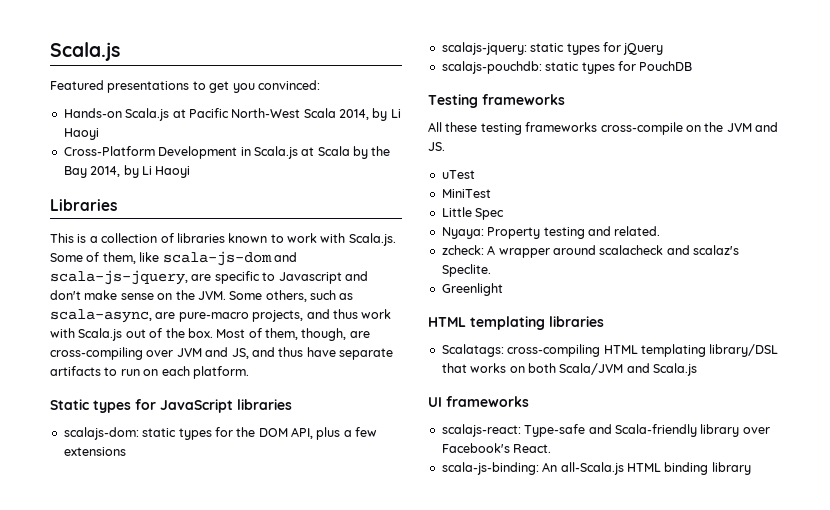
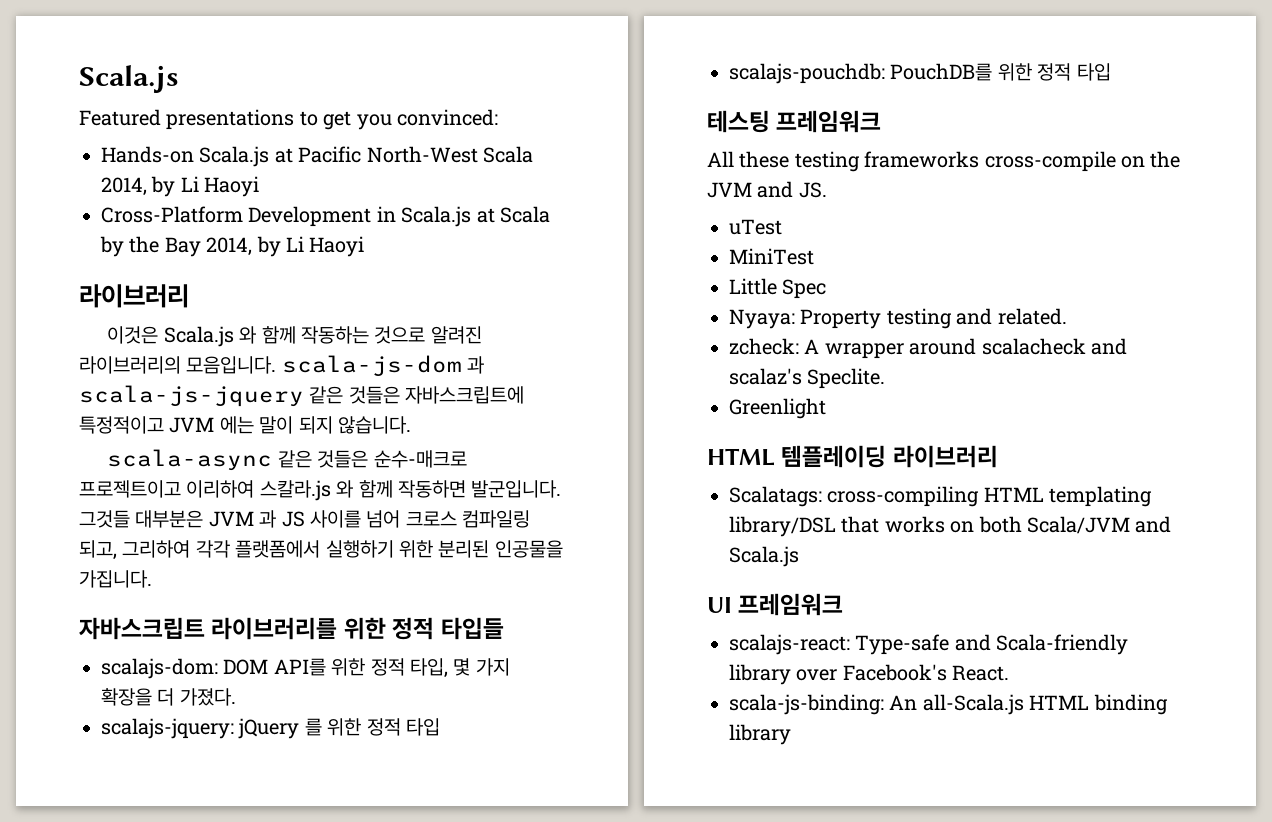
[50,199,117,211] [50,233,396,246] [50,251,297,266] [50,270,368,285] [50,290,354,302] [50,309,392,323] [50,328,370,341] [50,347,393,360] [50,366,249,379] [50,399,292,413] [63,427,378,440] [63,447,126,456] [441,42,664,55] [441,61,693,74] [428,94,565,108] Libraries // This is a collection of libraries known to work with Scala.js. Some of them, like scala-js-dom and scala-js-jquery, are specific to Javascript and don't make sense on the JVM. Some others, such as scala-async, are pure-macro projects, and thus work with Scala.js out of the box. Most of them, though, are cross-compiling over JVM and JS, and thus have separate artifacts to run on each platform. // Static types for JavaScript libraries // scalajs-dom: static types for the DOM API, plus a few extensions // scalajs-jquery: static types for jQuery // scalajs-pouchdb: static types for PouchDB // Testing frameworks -> [79,284,189,308] [107,326,482,347] [79,355,485,376] [79,385,525,407] [79,416,411,434] [107,449,467,471] [79,480,562,501] [79,510,531,528] [79,540,563,560] [79,570,152,588] [79,617,504,640] [101,658,510,679] [101,688,236,706] [101,718,440,739] [729,63,1111,84] [707,110,882,133] 라이브러리 // 이것은 Scala.js 와 함께 작동하는 것으로 알려진 라이브러리의 모음입니다. scala-js-dom 과 scala-js-jquery 같은 것들은 자바스크립트에 특정적이고 JVM 에는 말이 되지 않습니다. // scala-async 같은 것들은 순수-매크로 프로젝트이고 이리하여 스칼라.js 와 함께 작동하면 발군입니다. 그것들 대부분은 JVM 과 JS 사이를 넘어 크로스 컴파일링 되고, 그리하여 각각 플랫폼에서 실행하기 위한 분리된 인공물을 가집니다. // 자바스크립트 라이브러리를 위한 정적 타입들 // scalajs-dom: DOM API를 위한 정적 타입, 몇 가지 확장을 더 가졌다. // scalajs-jquery: jQuery 를 위한 정적 타입 // scalajs-pouchdb: PouchDB를 위한 정적 타입 // 테스팅 프레임워크
[470,316,604,330] templating libraries -> [781,445,998,468] 템플레이딩 라이브러리
[446,396,529,407] frameworks -> [738,593,844,616] 프레임워크

